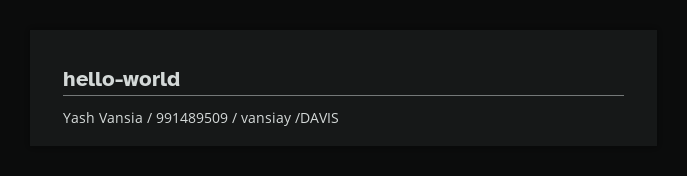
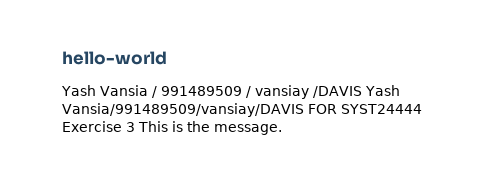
(339, 118) none -> [364,85,400,96] [62,103,422,117] [62,121,282,135] Yash Vansia/991489509/vansiay/DAVIS FOR SYST24444 Exercise 3 This is the message.

